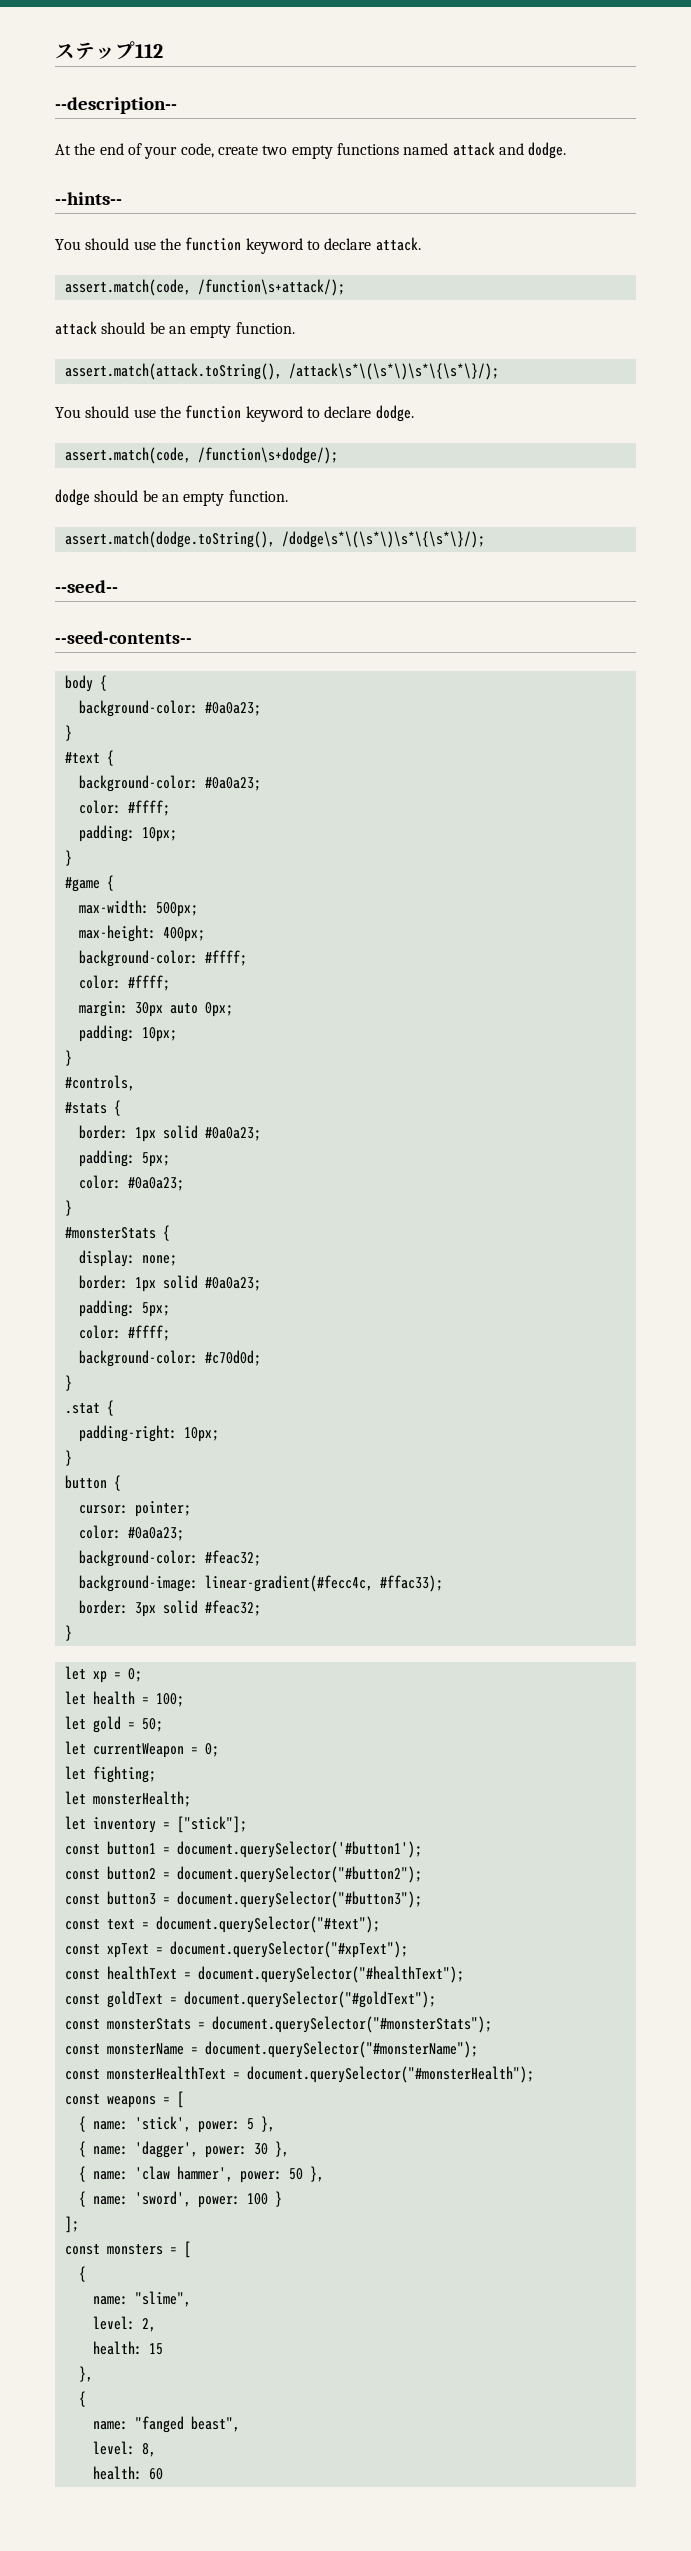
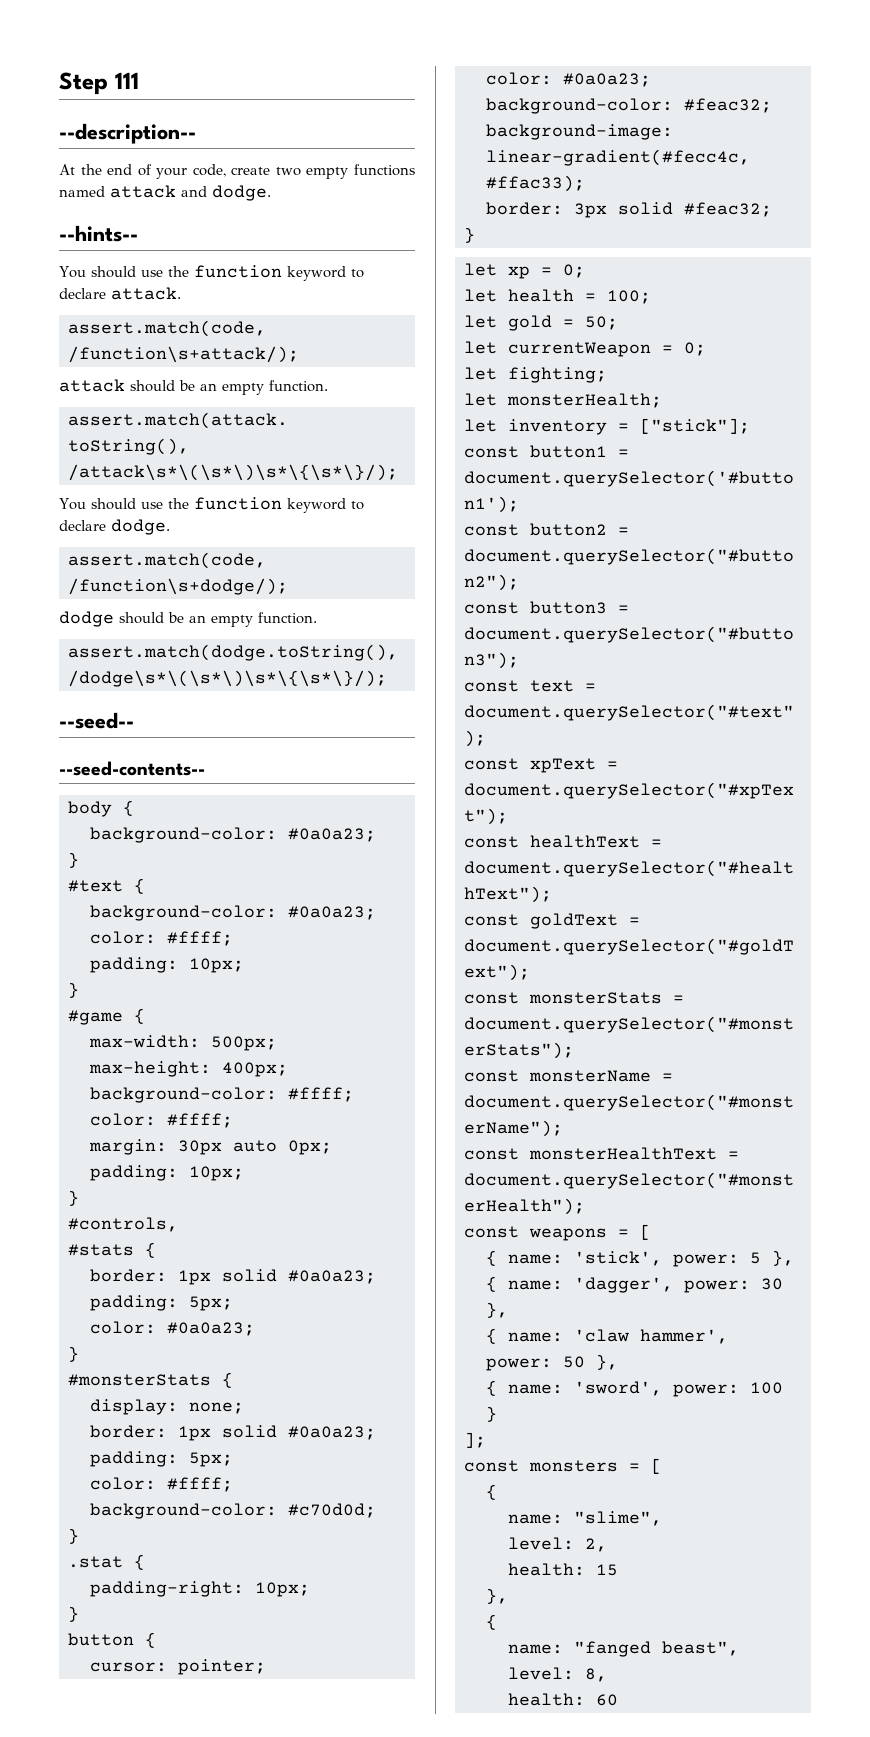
[55,41,163,60] ステップ112 -> [59,72,139,95] Step 111

